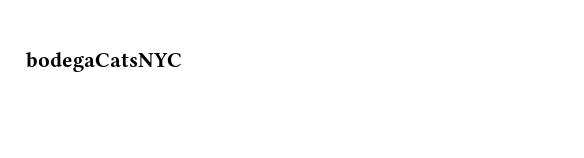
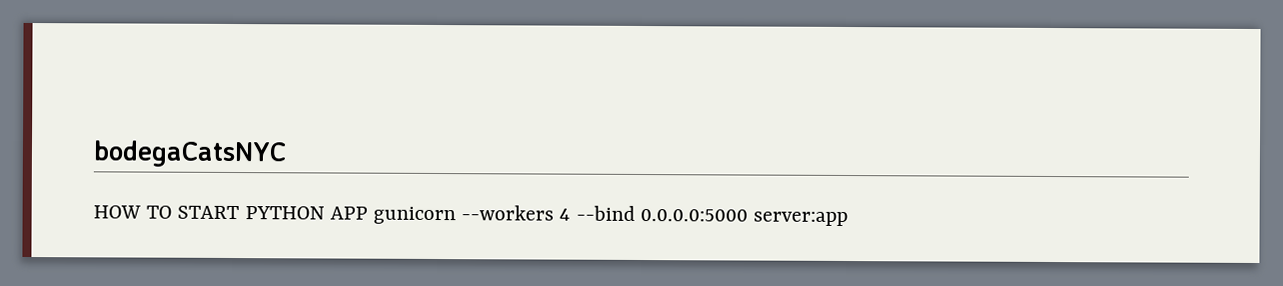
(182, 62) none -> [93,205,849,227] // HOW TO START PYTHON APP gunicorn --workers 4 --bind 0.0.0.0:5000 server:app

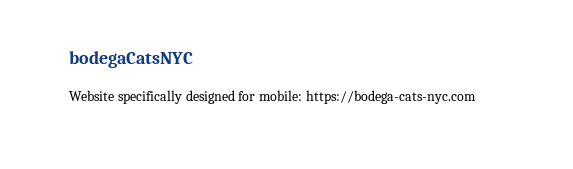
[93,205,849,227] HOW TO START PYTHON APP gunicorn --workers 4 --bind 0.0.0.0:5000 server:app -> [69,90,476,104] Website specifically designed for mobile: https://bodega-cats-nyc.com

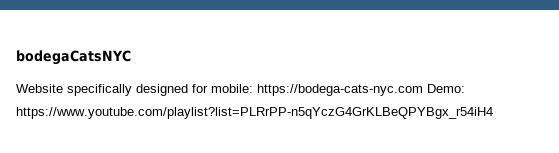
(476, 97) none -> [427,84,465,93] [16,107,493,119] Demo: https://www.youtube.com/playlist?list=PLRrPP-n5qYczG4GrKLBeQPYBgx_r54iH4

